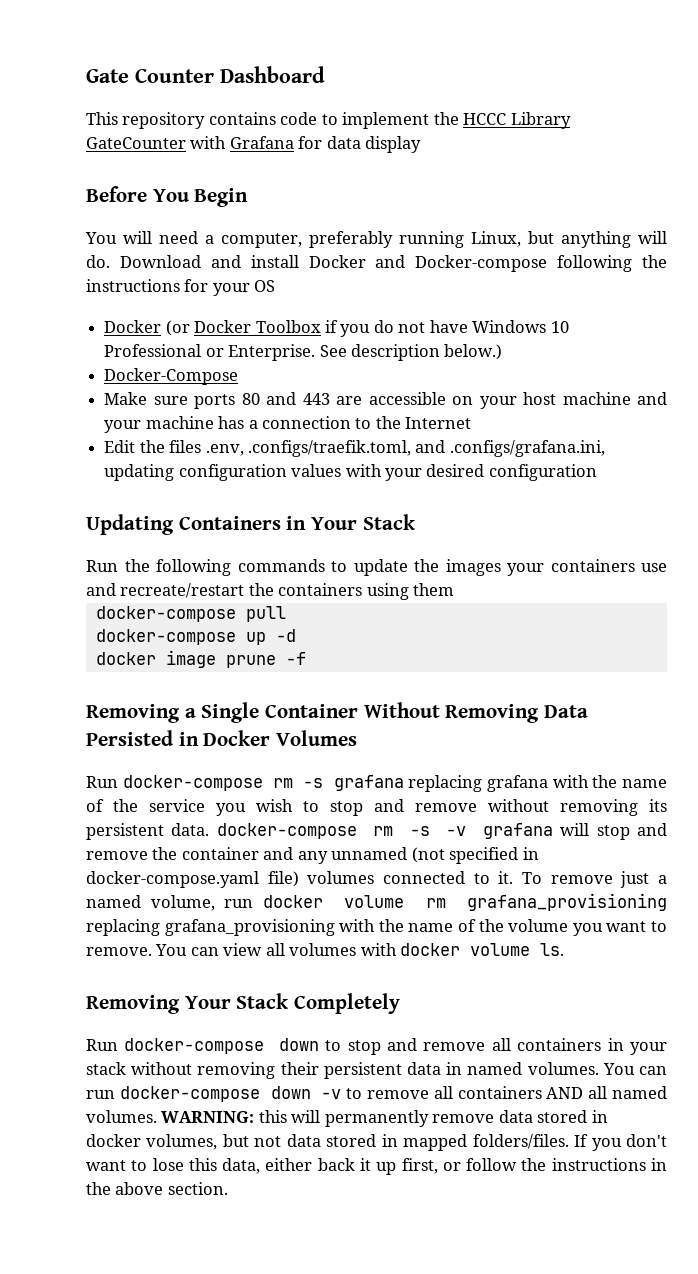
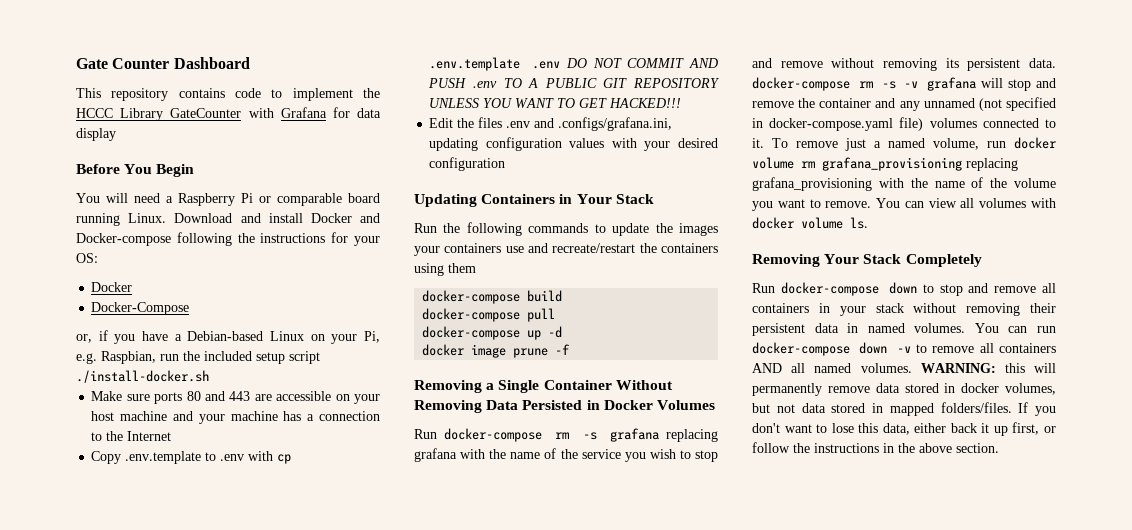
[221,231,667,248] [86,255,110,268] computer, preferably running Linux, but anything will do. -> [178,193,380,206] [76,213,167,226] Raspberry Pi or comparable board running Linux.
[254,280,276,292] [104,320,569,337] [104,344,503,361] [104,368,239,385] OS // Docker (or Docker Toolbox if you do not have Windows 10 Professional or Enterprise. See description below.) // Docker-Compose -> [76,253,98,263] [91,282,133,292] [91,302,190,315] [76,330,380,344] [76,351,320,364] [76,370,209,383] OS: // Docker // Docker-Compose // or, if you have a Debian-based Linux on your Pi, e.g. Raspbian, run the included setup script ./install-docker.sh
(472, 423) none -> [91,451,292,464] [429,57,718,71] [428,78,720,88] [429,98,682,108] // Copy .env.template to .env with cp .env.template .env DO NOT COMMIT AND PUSH .env TO A PUBLIC GIT REPOSITORY UNLESS YOU WANT TO GET HACKED!!!
[205,440,411,457] .env, .configs/traefik.toml, -> [506,121,531,128] .env
(455, 589) none -> [422,290,563,304] // docker-compose build

